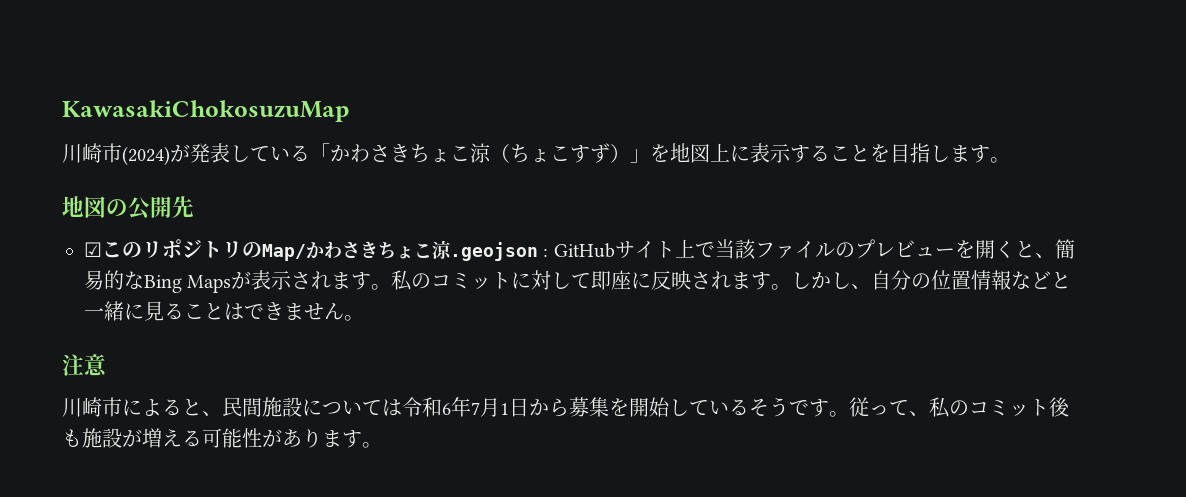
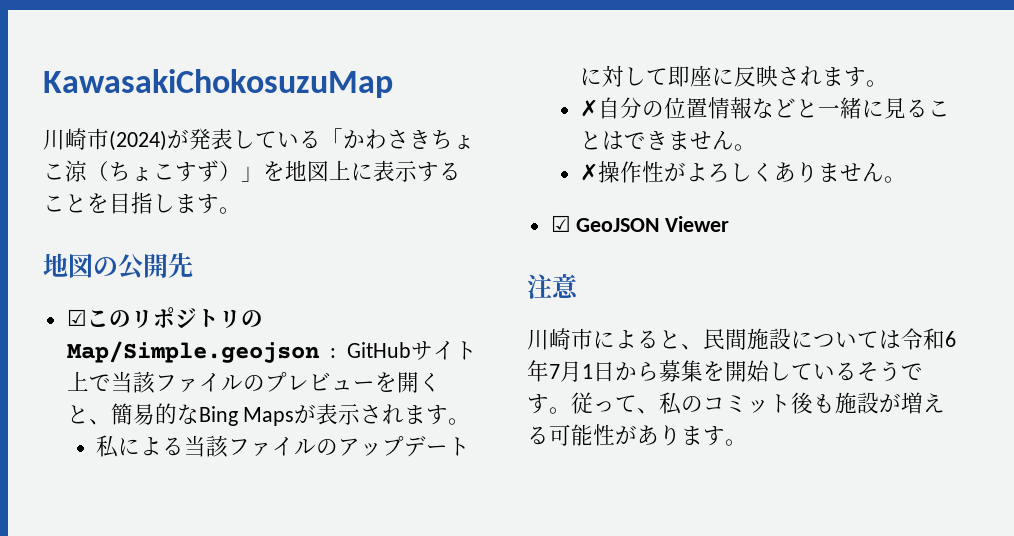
[262,240,538,261] Map/かわさきちょこ涼.geojson -> [66,341,320,363] Map/Simple.geojson
[391,270,492,291] 私のコミッ -> [96,435,449,458] // 私による当該ファイルのアップデー
[791,271,872,289] しかし、 -> [580,99,599,117] // ✗
(364, 318) none -> [580,161,907,183] [550,215,730,232] // ✗操作性がよろしくありません。 // ☑ GeoJSON Viewer

